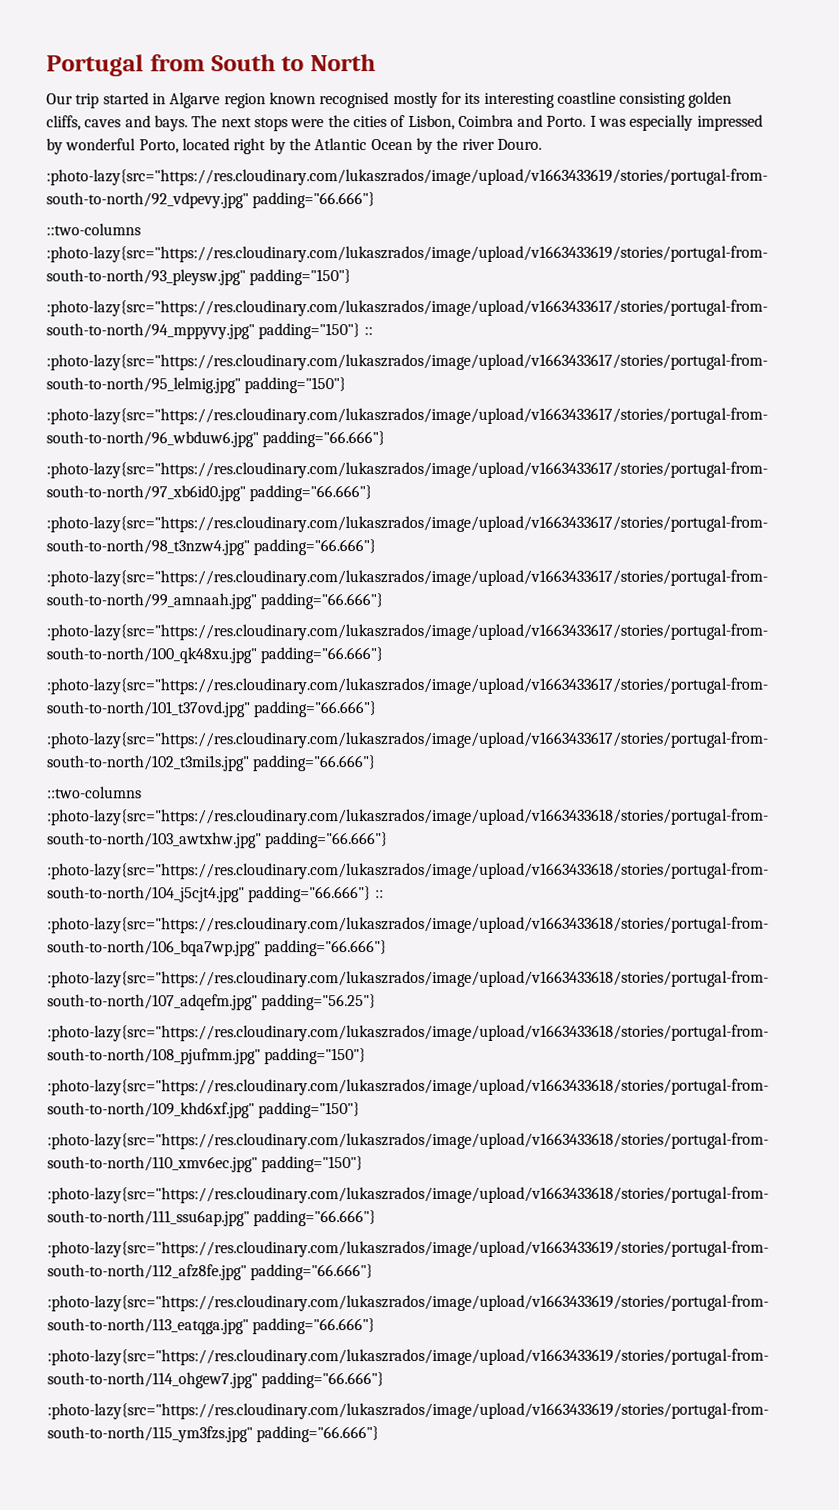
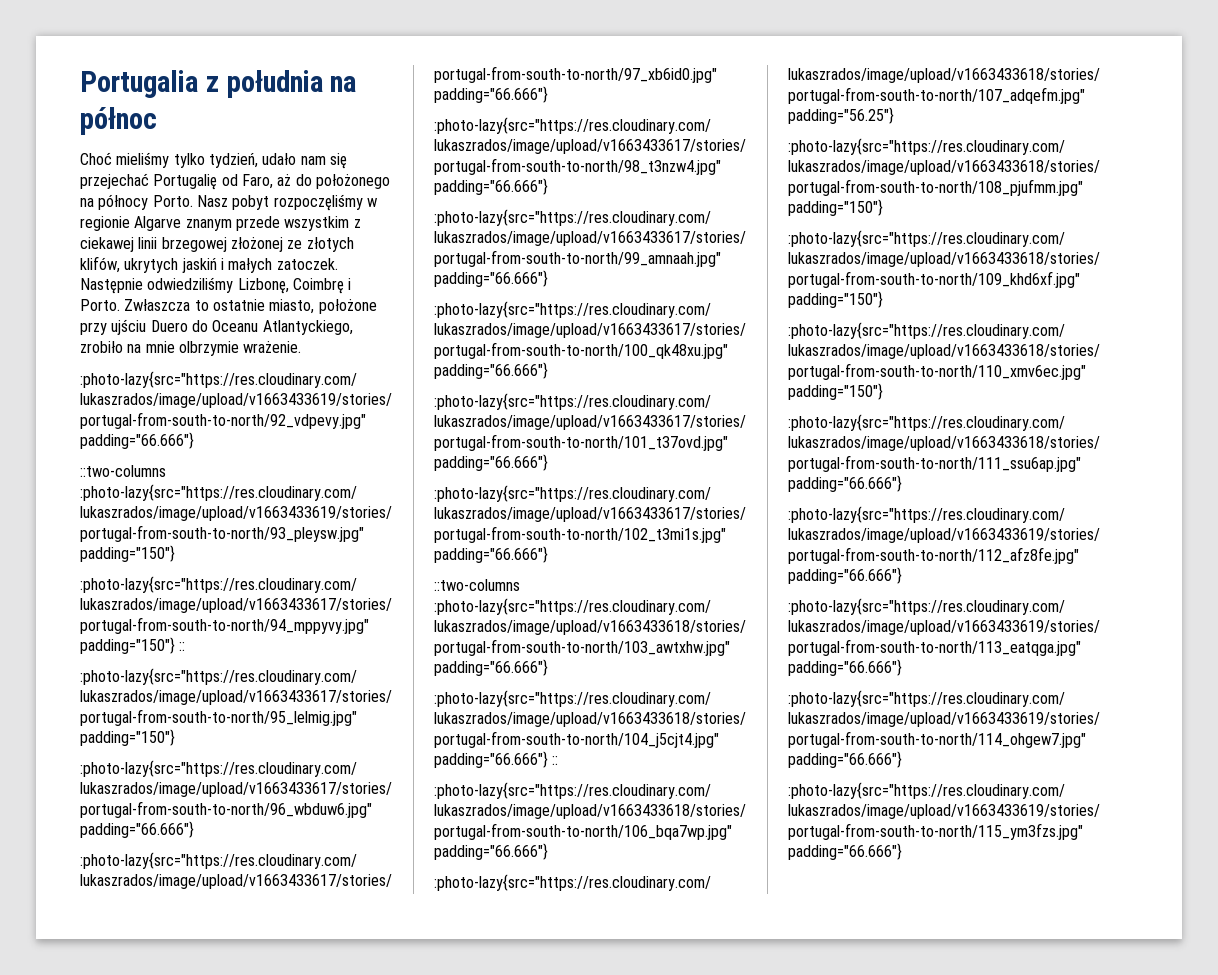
[46,54,376,77] [46,91,733,109] [46,114,763,132] [46,137,542,155] Portugal from South to North // Our trip started in Algarve region known recognised mostly for its interesting coastline consisting golden cliffs, caves and bays. The next stops were the cities of Lisbon, Coimbra and Porto. I was especially impressed by wonderful Porto, located right by the Atlantic Ocean by the river Douro. -> [80,70,357,98] [80,107,157,135] [80,152,347,169] [80,173,390,190] [80,194,377,211] [80,216,361,231] [80,237,354,252] [80,256,338,273] [80,277,352,294] [80,299,377,314] [80,319,353,335] [80,341,302,356] Portugalia z południa na północ // Choć mieliśmy tylko tydzień, udało nam się przejechać Portugalię od Faro, aż do położonego na północy Porto. Nasz pobyt rozpoczęliśmy w regionie Algarve znanym przede wszystkim z ciekawej linii brzegowej złożonej ze złotych klifów, ukrytych jaskiń i małych zatoczek. Następnie odwiedziliśmy Lizbonę, Coimbrę i Porto. Zwłaszcza to ostatnie miasto, położone przy ujściu Duero do Oceanu Atlantyckiego, zrobiło na mnie olbrzymie wrażenie.

